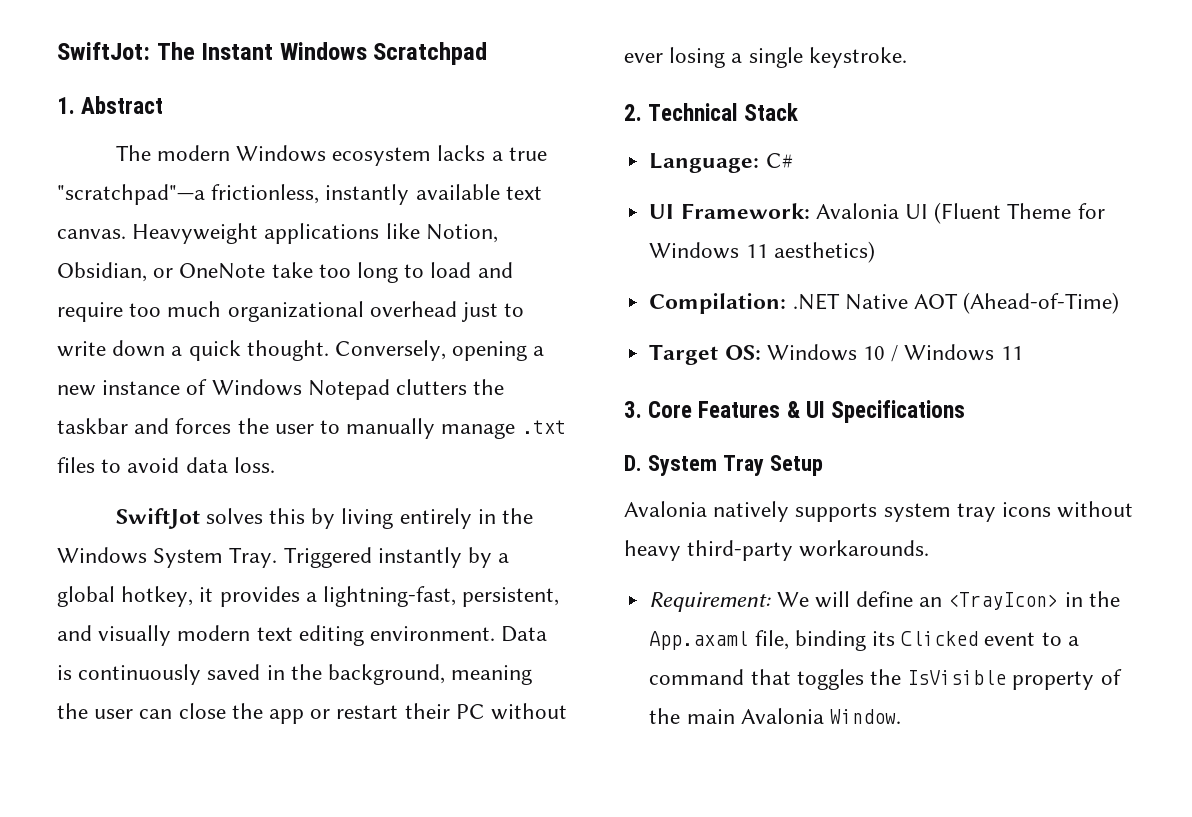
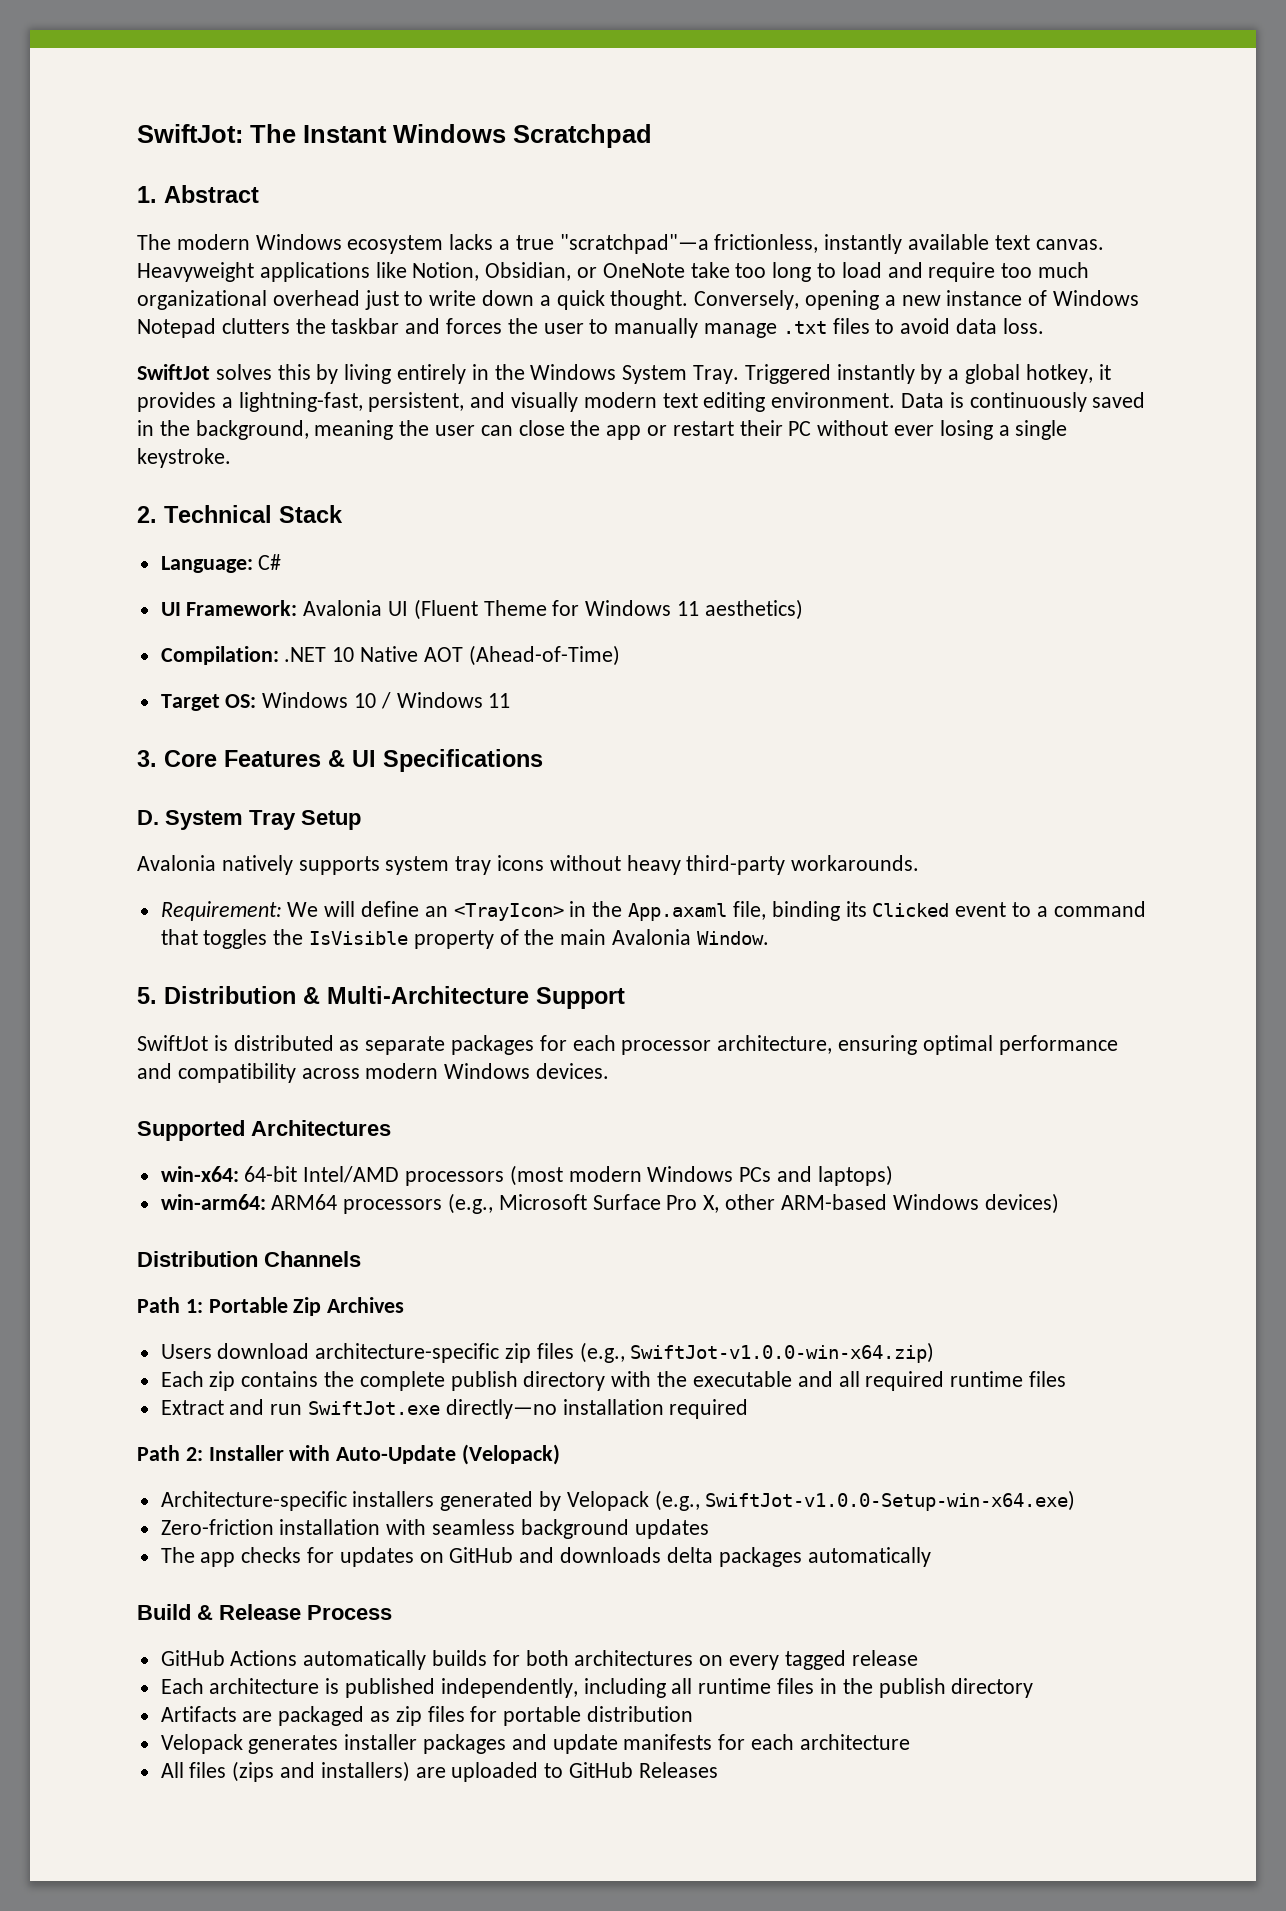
(840, 301) none -> [332,647,355,662] 10
(901, 716) none -> [137,986,625,1009] [137,1035,1118,1055] [137,1063,610,1083] [137,1120,391,1141] [160,1165,893,1186] [160,1193,1059,1214] [137,1251,361,1267] [137,1297,405,1316] [160,1342,935,1363] [160,1371,1066,1391] [160,1399,749,1419] [137,1444,561,1465] [160,1490,1076,1511] [160,1519,709,1539] [160,1547,931,1567] [137,1604,392,1620] [160,1650,918,1670] [160,1678,1034,1698] [160,1706,694,1726] [160,1734,910,1754] [160,1761,718,1782] // 5. Distribution & Multi-Architecture Support // SwiftJot is distributed as separate packages for each processor architecture, ensuring optimal performance and compatibility across modern Windows devices. // Supported Architectures // win-x64: 64-bit Intel/AMD processors (most modern Windows PCs and laptops) // win-arm64: ARM64 processors (e.g., Microsoft Surface Pro X, other ARM-based Windows devices) // Distribution Channels // Path 1: Portable Zip Archives // Users download architecture-specific zip files (e.g., SwiftJot-v1.0.0-win-x64.zip) // Each zip contains the complete publish directory with the executable and all required runtime files // Extract and run SwiftJot.exe directly—no installation required // Path 2: Installer with Auto-Update (Velopack) // Architecture-specific installers generated by Velopack (e.g., SwiftJot-v1.0.0-Setup-win-x64.exe) // Zero-friction installation with seamless background updates // The app checks for updates on GitHub and downloads delta packages automatically // Build & Release Process // GitHub Actions automatically builds for both architectures on every tagged release // Each architecture is published independently, including all runtime files in the publish directory // Artifacts are packaged as zip files for portable distribution // Velopack generates installer packages and update manifests for each architecture // All files (zips and installers) are uploaded to GitHub Releases

